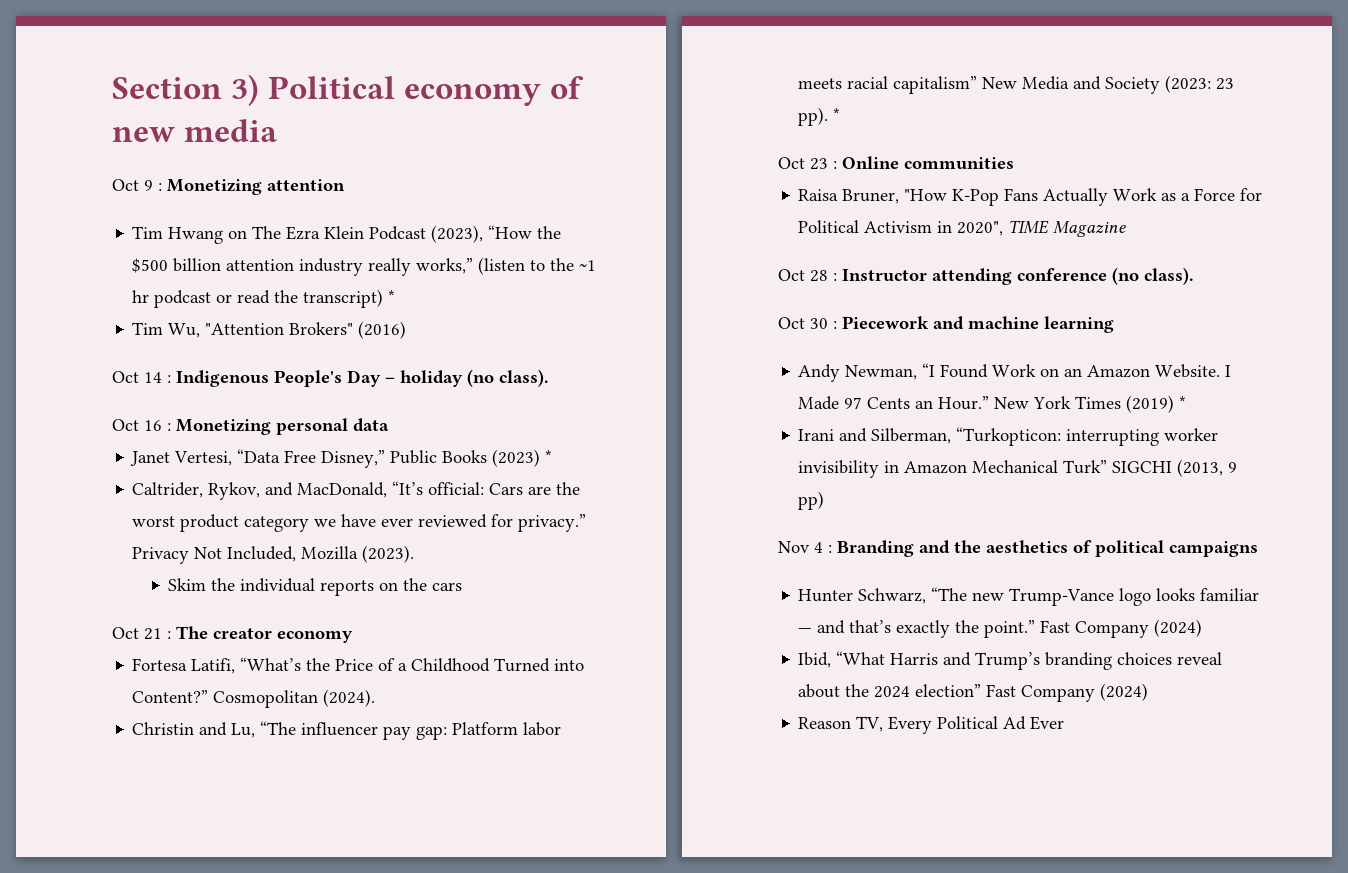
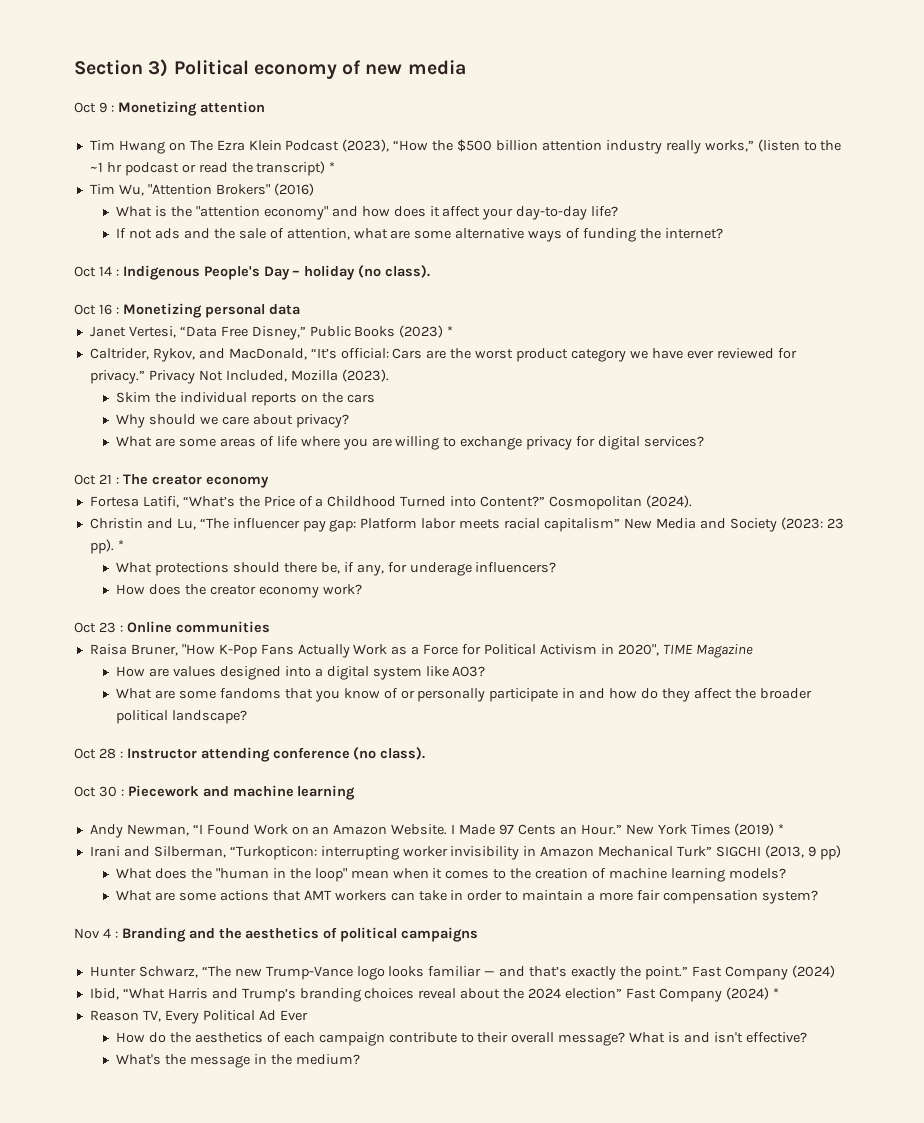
(407, 330) none -> [116,206,619,220] [116,228,723,242] // What is the "attention economy" and how does it affect your day-to-day life? // If not ads and the sale of attention, what are some alternative ways of funding the internet?
(463, 586) none -> [116,414,349,428] [116,436,704,450] // Why should we care about privacy? // What are some areas of life where you are willing to exchange privacy for digital services?
(841, 114) none -> [116,562,557,576] [116,584,362,598] // What protections should there be, if any, for underage influencers? // How does the creator economy work?
(1127, 229) none -> [116,666,486,680] [116,688,812,702] [116,710,248,724] // How are values designed into a digital system like AO3? // What are some fandoms that you know of or personally participate in and how do they affect the broader political landscape?
(825, 500) none -> [116,868,786,882] [116,890,818,904] // What does the "human in the loop" mean when it comes to the creation of machine learning models? // What are some actions that AMT workers can take in order to maintain a more fair compensation system?
(1149, 692) none -> [772,988,779,998] *
(1065, 723) none -> [116,1032,807,1046] [116,1054,360,1068] // How do the aesthetics of each campaign contribute to their overall message? What is and isn't effective? // What's the message in the medium?

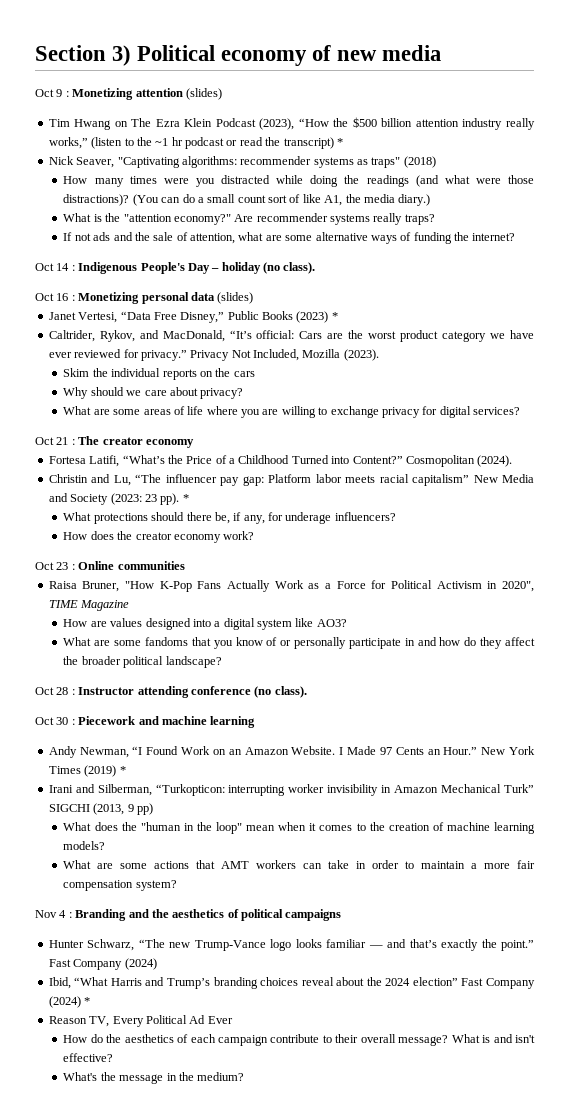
(265, 107) none -> [185,88,222,100] (slides)
[89,183,314,196] [116,206,619,220] Tim Wu, "Attention Brokers" (2016) // What is the "attention economy" and how does it affect your day-to-day life? -> [48,156,436,168] [63,175,534,187] [63,194,431,206] [63,213,435,225] Nick Seaver, "Captivating algorithms: recommender systems as traps" (2018) // How many times were you distracted while doing the readings (and what were those distractions)? (You can do a small count sort of like A1, the media diary.) // What is the "attention economy?" Are recommender systems really traps?
(300, 309) none -> [217,292,254,304] (slides)

